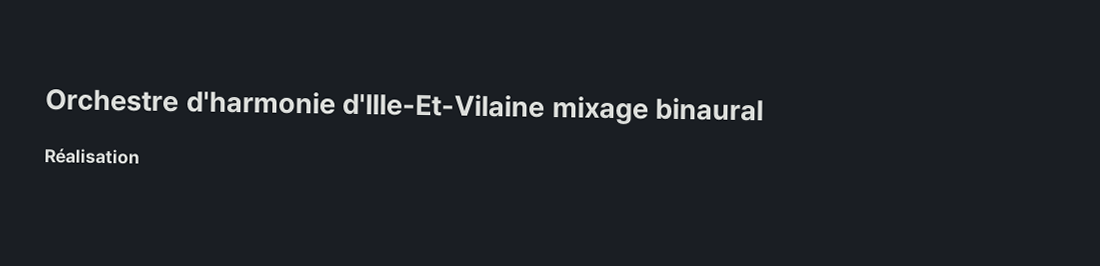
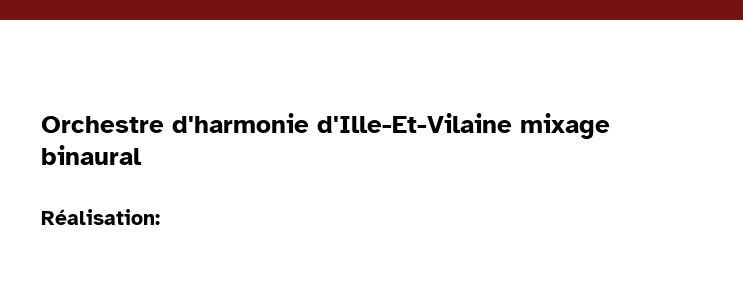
[44,148,140,165] Réalisation -> [41,209,160,225] Réalisation:

